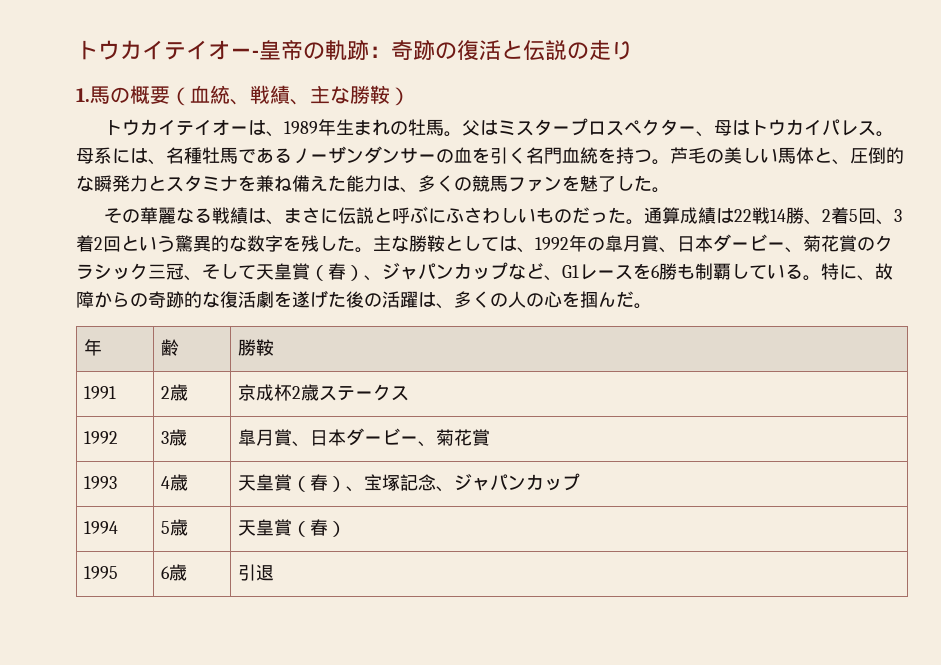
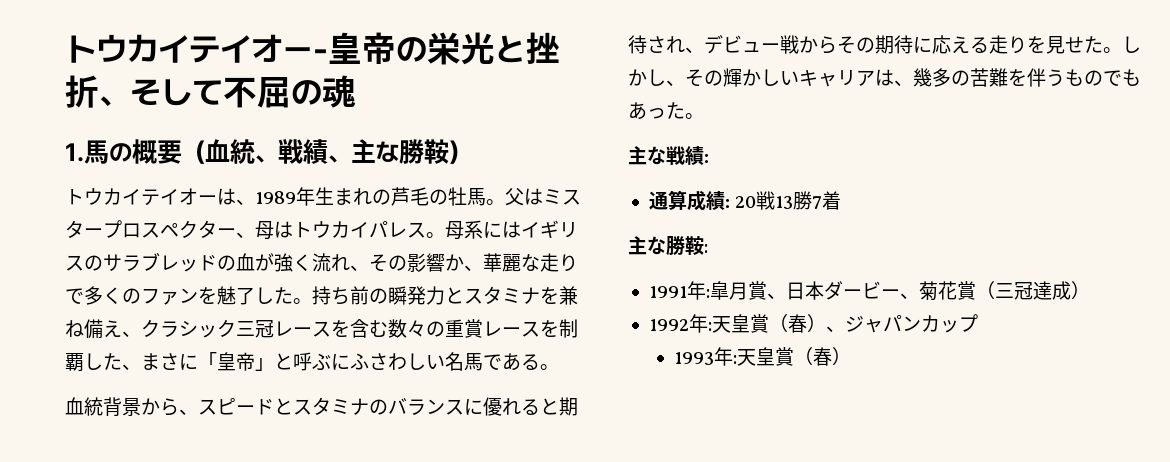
[325,40,633,61] 軌跡：奇跡の復活と伝説の走り -> [427,32,560,65] [65,75,356,108] 栄光と挫折、そして不屈の魂
(408, 128) none -> [391,187,448,206] 芦毛の
[148,146,904,165] [76,175,94,192] 、名種牡馬であるノーザンダンサーの血を引く名門血統を持つ。芦毛の美しい馬体と、圧倒的な -> [521,220,578,238] [65,252,578,272] [65,286,388,305] イギリスのサラブレッドの血が強く流れ、その影響か、華麗な走りで多くのファンを魅了した。持ち前の
[328,175,670,193] [103,207,374,225] た能力は、多くの競馬ファンを魅了した。 // その華麗なる戦績は、まさに伝説 -> [122,319,578,338] [65,352,274,371] 、クラシック三冠レースを含む数々の重賞レースを制覇した、まさに「皇帝」
[535,207,902,225] [76,234,893,253] [76,263,256,281] ものだった。通算成績は22戦14勝、2着5回、3着2回という驚異的な数字を残した。主な勝鞍としては、1992年の皐月賞、日本ダービー、菊花賞のクラシック三冠、そして -> [445,352,559,371] [65,397,578,416] [628,35,1141,54] [628,68,1141,87] [628,102,704,120] [628,146,709,165] [648,190,842,211] [628,236,708,255] [648,281,1090,301] [648,314,712,333] 名馬である。 // 血統背景から、スピードとスタミナのバランスに優れると期待され、デビュー戦からその期待に応える走りを見せた。しかし、その輝かしいキャリアは、幾多の苦難を伴うものでもあった。 // 主な戦績: // 通算成績: 20戦13勝7着 // 主な勝鞍: // 1991年:皐月賞、日本ダービー、菊花賞（三冠達成） // 1992年:
[508,263,893,281] [76,290,652,309] [84,339,103,356] [161,339,180,356] [238,339,275,356] [84,386,117,399] [161,384,189,401] [238,384,410,401] [84,431,119,444] [161,429,188,446] [238,428,491,447] [84,476,118,489] [161,474,189,491] [238,473,581,492] [84,521,119,534] [161,519,189,536] [238,519,347,537] [84,566,119,579] [161,564,188,581] [238,564,275,581] など、G1レースを6勝も制覇している。特に、故障からの奇跡的な復活劇を遂げた後の活躍は、多くの人の心を掴んだ。 // 年 | 齢 | 勝鞍 // 1991 | 2歳 | 京成杯2歳ステークス // 1992 | 3歳 | 皐月賞、日本ダービー、菊花賞 // 1993 | 4歳 | 天皇賞（春）、宝塚記念、ジャパンカップ // 1994 | 5歳 | 天皇賞（春） // 1995 | 6歳 | 引退 -> [673,347,851,366] // 1993年:天皇賞（春）

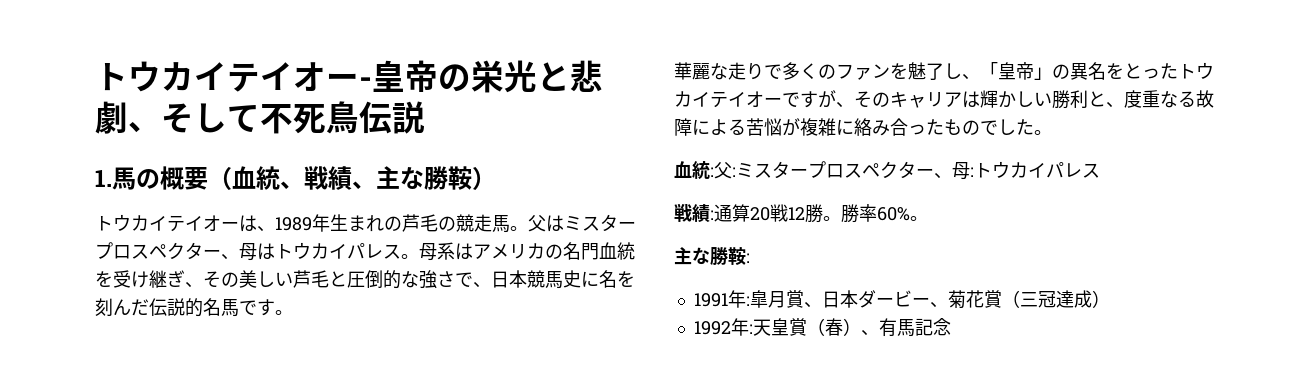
[526,32,560,64] [65,75,99,108] 挫折 -> [570,60,603,92] [95,101,128,134] 悲劇
[257,75,356,108] 屈の魂 -> [293,101,425,134] 死鳥伝説
[448,187,467,206] 牡 -> [456,214,492,232] 競走
[483,220,578,238] [65,252,483,272] にはイギリスのサラブレッドの血が強く流れ、その影響か、 -> [455,242,635,260] [95,270,635,289] [95,298,293,317] はアメリカの名門血統を受け継ぎ、その美しい芦毛と圧倒的な強さで、日本競馬史に名を刻んだ伝説的名馬です。 //
[274,286,578,305] [65,319,578,339] [65,352,559,371] [65,397,578,416] [628,35,1141,54] [628,68,1141,87] [628,102,704,120] [628,146,709,165] [648,190,842,211] た。持ち前の瞬発力とスタミナを兼ね備え、クラシック三冠レースを含む数々の重賞レースを制覇した、まさに「皇帝」と呼ぶにふさわしい名馬である。 // 血統背景から、スピードとスタミナのバランスに優れると期待され、デビュー戦からその期待に応える走りを見せた。しかし、その輝かしいキャリアは、幾多の苦難を伴うものでもあった。 // 主な戦績: // 通算成績: 20戦13勝7着 -> [962,62,1214,80] [674,90,1214,109] [674,118,1052,136] [674,161,1100,180] [674,203,928,223] 、「皇帝」の異名をとったトウカイテイオーですが、そのキャリアは輝かしい勝利と、度重なる故障による苦悩が複雑に絡み合ったものでした。 // 血統:父:ミスタープロスペクター、母:トウカイパレス // 戦績:通算20戦12勝。勝率60%。
[844,314,978,333] [673,347,851,366] ジャパンカップ // 1993年:天皇賞（春） -> [878,318,951,337] 有馬記念

